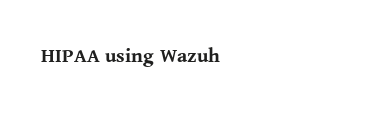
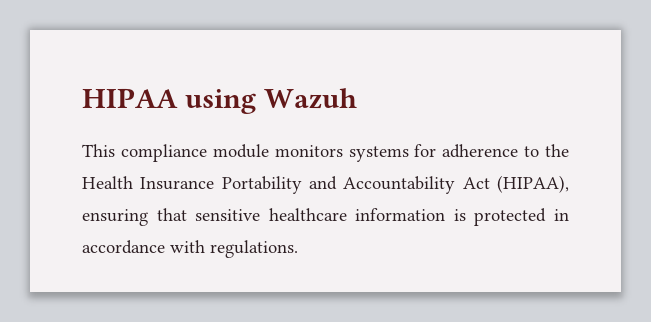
(220, 54) none -> [82,144,569,162] [82,175,569,194] [82,208,569,226] [82,240,298,258] // This compliance module monitors systems for adherence to the Health Insurance Portability and Accountability Act (HIPAA), ensuring that sensitive healthcare information is protected in accordance with regulations.

